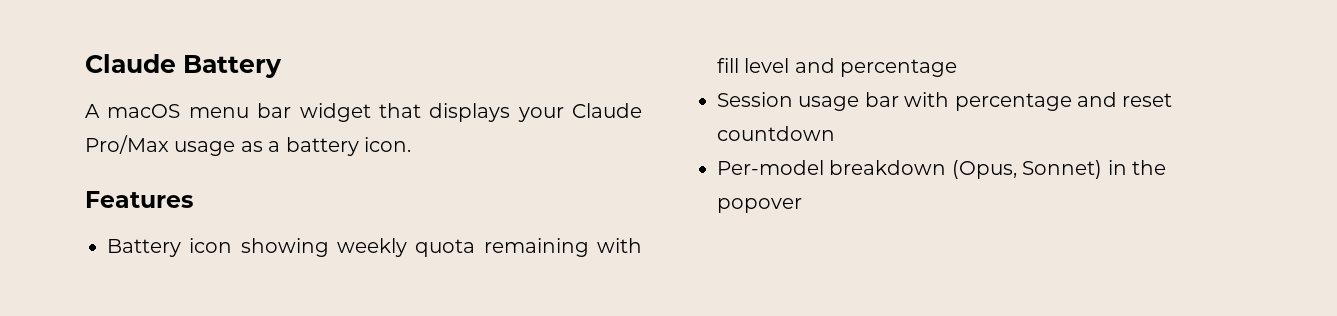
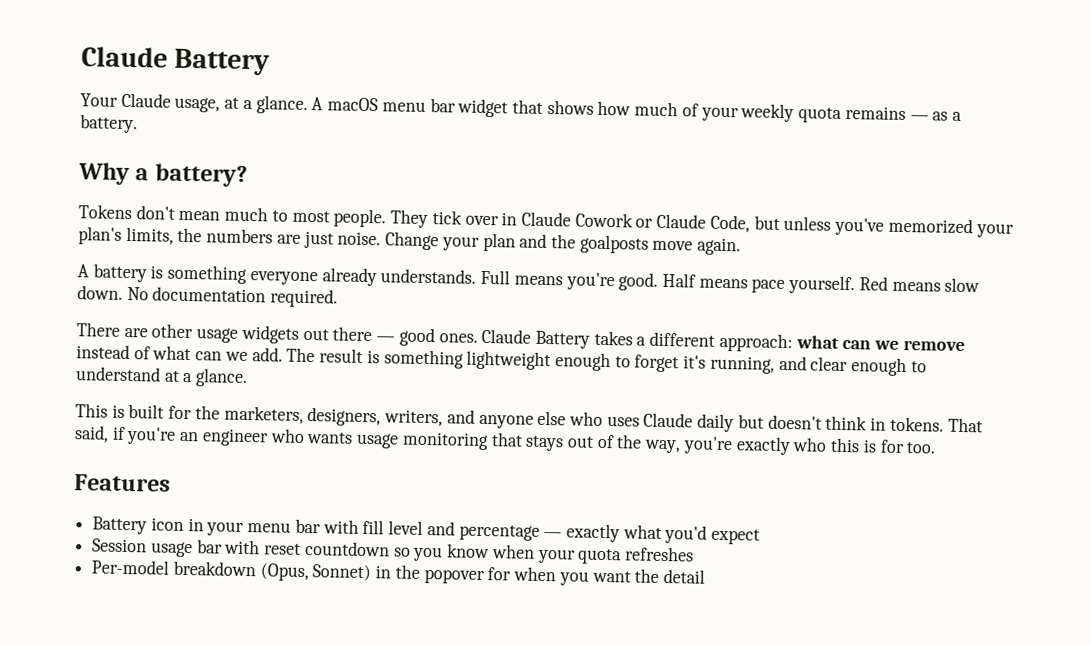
(282, 66) none -> [80,92,308,114] Your Claude usage, at a glance.
[429,103,642,122] [85,135,411,156] displays your Claude Pro/Max usage as a battery icon. -> [546,99,962,123] [80,114,138,134] [78,162,248,187] [78,204,1014,238] [78,226,742,256] [77,263,981,295] [77,285,339,308] [76,322,965,353] [76,344,927,377] [75,366,249,388] [75,403,983,433] [74,425,937,456] shows how much of your weekly quota remains — as a battery. // Why a battery? // Tokens don't mean much to most people. They tick over in Claude Cowork or Claude Code, but unless you've memorized your plan's limits, the numbers are just noise. Change your plan and the goalposts move again. // A battery is something everyone already understands. Full means you're good. Half means pace yourself. Red means slow down. No documentation required. // There are other usage widgets out there — good ones. Claude Battery takes a different approach: what can we remove instead of what can we add. The result is something lightweight enough to forget it's running, and clear enough to understand at a glance. // This is built for the marketers, designers, writers, and anyone else who uses Claude daily but doesn't think in tokens. That said, if you're an engineer who wants usage monitoring that stays out of the way, you're exactly who this is for too.
[240,238,589,257] showing weekly quota remaining -> [187,518,321,536] in your menu bar
(958, 68) none -> [543,523,761,545] — exactly what you'd expect
[954,92,1117,111] percentage and -> (261, 547) none
(835, 133) none -> [393,543,694,565] so you know when your quota refreshes
(802, 205) none -> [487,566,705,586] for when you want the detail

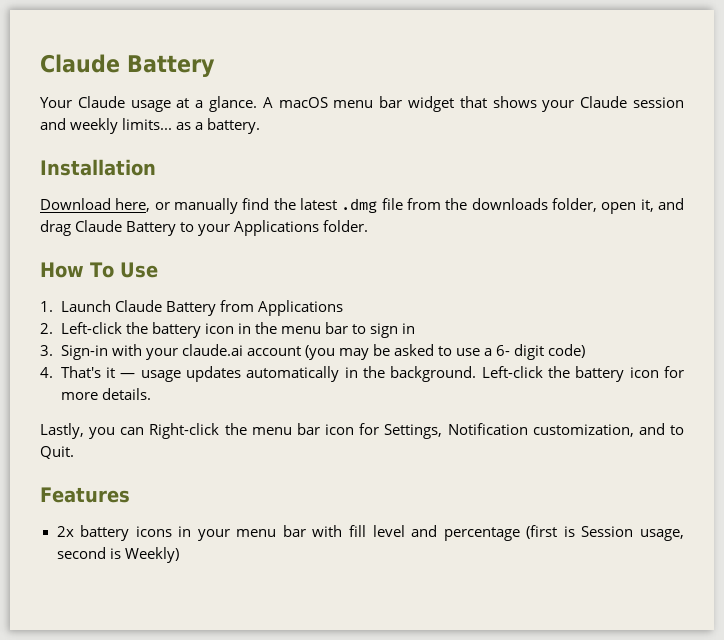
[174,96,221,113] usage, -> [130,100,171,112] usage
[597,100,962,123] [80,114,138,134] [78,162,248,187] [78,204,1014,238] [78,226,742,256] [77,263,981,295] [77,285,339,308] [76,322,965,353] [76,344,927,377] [75,366,249,388] [75,403,983,433] [74,425,937,456] [74,474,171,492] [92,516,184,535] how much of your weekly quota remains — as a battery. // Why a battery? // Tokens don't mean much to most people. They tick over in Claude Cowork or Claude Code, but unless you've memorized your plan's limits, the numbers are just noise. Change your plan and the goalposts move again. // A battery is something everyone already understands. Full means you're good. Half means pace yourself. Red means slow down. No documentation required. // There are other usage widgets out there — good ones. Claude Battery takes a different approach: what can we remove instead of what can we add. The result is something lightweight enough to forget it's running, and clear enough to understand at a glance. // This is built for the marketers, designers, writers, and anyone else who uses Claude daily but doesn't think in tokens. That said, if you're an engineer who wants usage monitoring that stays out of the way, you're exactly who this is for too. // Features // Battery icon -> [542,96,684,112] [40,118,261,134] [40,159,156,176] [40,198,684,214] [40,220,369,236] [40,262,158,278] [40,300,343,316] [40,322,416,338] [40,344,586,360] [40,366,684,382] [60,388,151,400] [40,423,684,439] [40,446,74,459] [40,487,130,503] [56,525,172,541] your Claude session and weekly limits... as a battery. // Installation // Download here, or manually find the latest .dmg file from the downloads folder, open it, and drag Claude Battery to your Applications folder. // How To Use // 1. Launch Claude Battery from Applications // 2. Left-click the battery icon in the menu bar to sign in // 3. Sign-in with your claude.ai account (you may be asked to use a 6- digit code) // 4. That's it — usage updates automatically in the background. Left-click the battery icon for more details. // Lastly, you can Right-click the menu bar icon for Settings, Notification customization, and to Quit. // Features // 2x battery icons
[543,523,761,545] [92,538,694,565] [91,559,705,586] — exactly what you'd expect // Session usage bar with reset countdown so you know when your quota refreshes // Per-model breakdown (Opus, Sonnet) in the popover for when you want the detail -> [526,525,685,541] [56,547,179,563] (first is Session usage, second is Weekly)

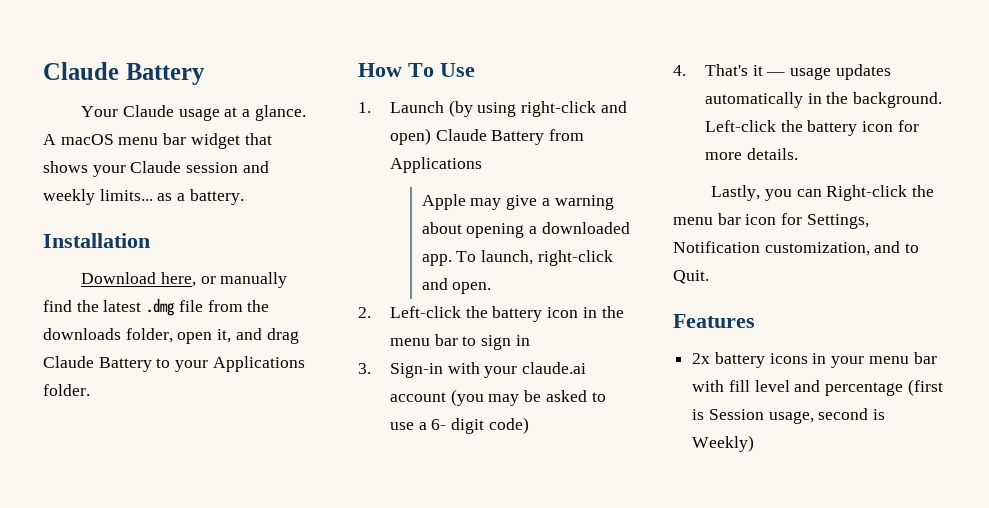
(111, 306) none -> [448,100,627,117] [389,128,431,145] (by using right-click and open)
(343, 308) none -> [421,194,614,210] [421,222,630,238] [421,250,613,266] [421,278,492,294] // Apple may give a warning about opening a downloaded app. To launch, right-click and open.

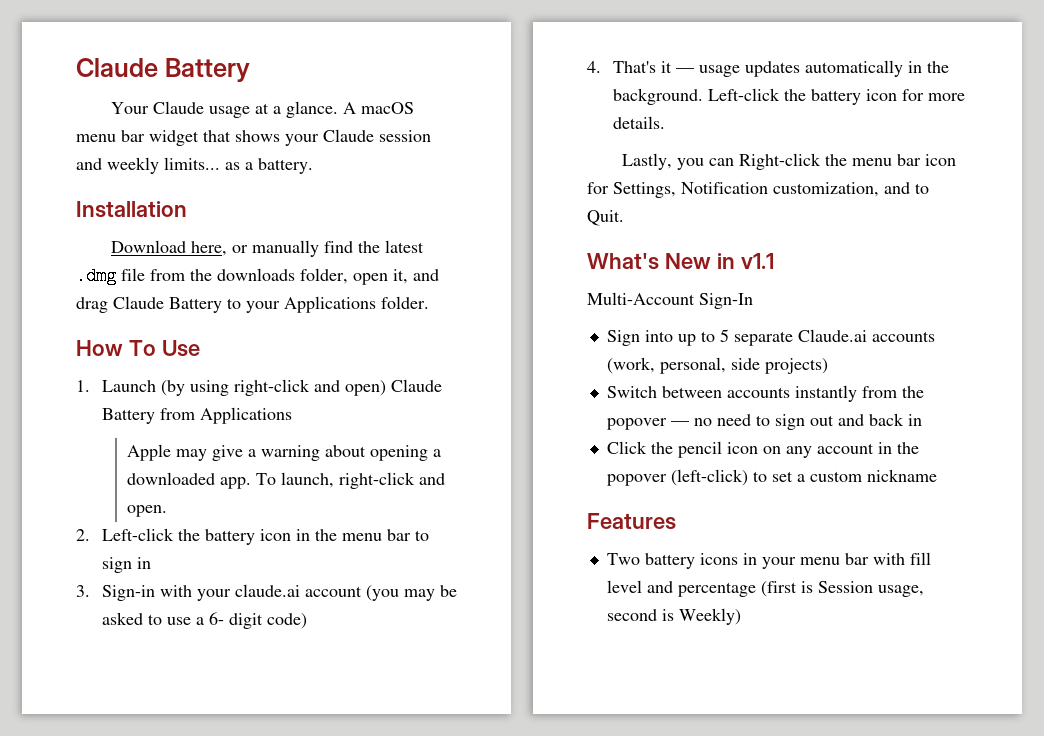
(709, 277) none -> [587,253,774,270] [587,292,753,309] [606,329,935,346] [606,357,828,374] [606,385,924,402] [606,413,922,430] [606,441,919,458] [606,469,937,486] // What's New in v1.1 // Multi-Account Sign-In // Sign into up to 5 separate Claude.ai accounts (work, personal, side projects) // Switch between accounts instantly from the popover — no need to sign out and back in // Click the pencil icon on any account in the popover (left-click) to set a custom nickname
[692,353,711,364] 2x -> [606,553,640,565] Two

